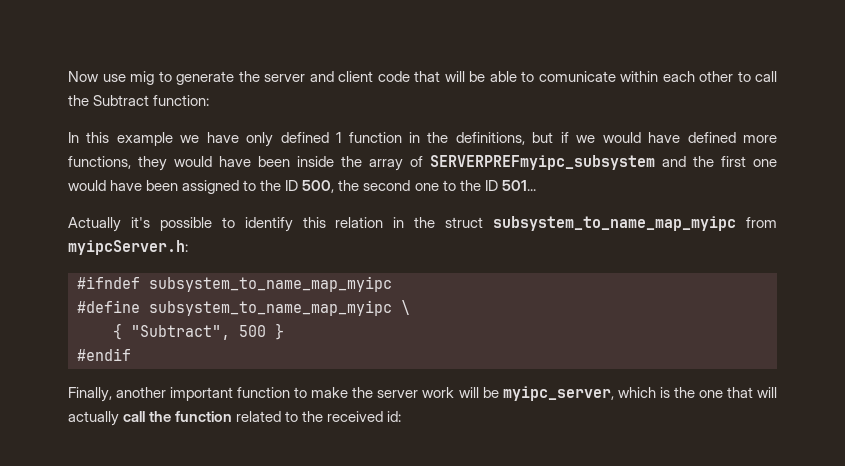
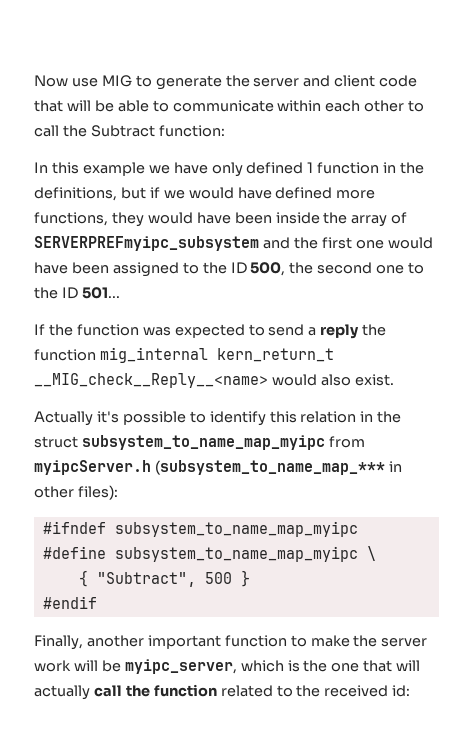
[130,71,154,85] mig -> [101,75,132,87] MIG
[538,71,616,82] comunicate -> [172,100,274,112] communicate
(536, 185) none -> [34,324,387,339] [34,347,334,363] [34,373,394,388] // If the function was expected to send a reply the function mig_internal kern_return_t __MIG_check__Reply__<name> would also exist.
[68,240,188,255] myipcServer.h: -> [34,460,402,475] [34,485,118,500] myipcServer.h (subsystem_to_name_map_*** in other files):

